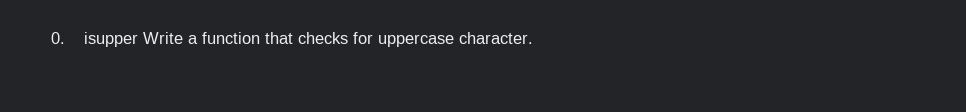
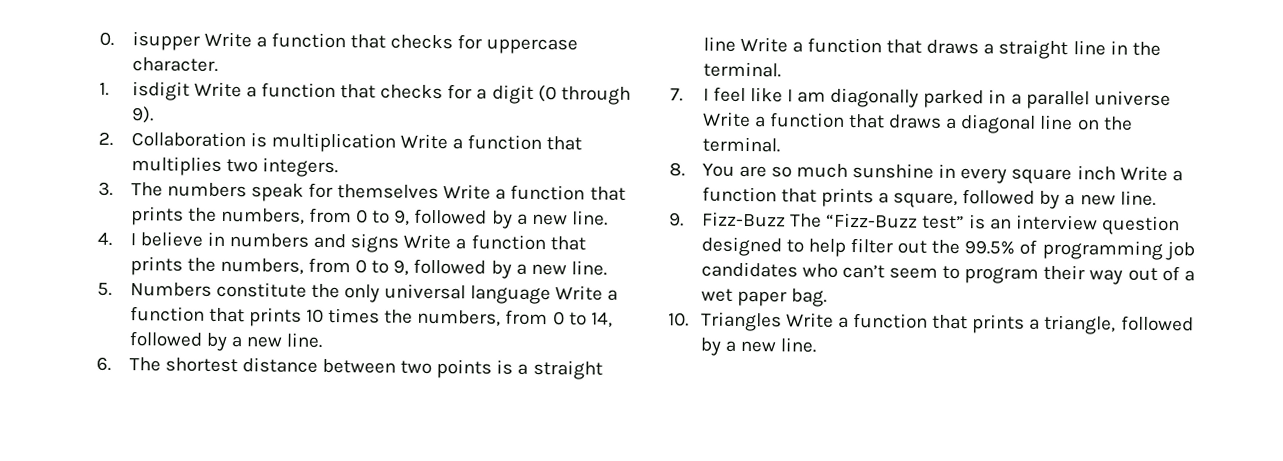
(533, 38) none -> [99,81,631,105] [131,106,154,124] [98,131,583,153] [130,156,338,178] [98,181,626,202] [130,206,608,229] [97,231,586,253] [129,256,607,279] [97,281,619,305] [129,306,613,328] [128,331,324,352] [96,356,603,380] [702,36,1161,60] [702,61,781,78] [670,86,1171,110] [702,111,1133,134] [701,136,780,153] [669,162,1183,185] [701,186,1156,210] [669,211,1181,236] [700,236,1195,261] [700,261,1195,285] [700,288,827,307] [668,311,1194,335] [699,337,816,356] // 1. isdigit Write a function that checks for a digit (0 through 9). // 2. Collaboration is multiplication Write a function that multiplies two integers. // 3. The numbers speak for themselves Write a function that prints the numbers, from 0 to 9, followed by a new line. // 4. I believe in numbers and signs Write a function that prints the numbers, from 0 to 9, followed by a new line. // 5. Numbers constitute the only universal language Write a function that prints 10 times the numbers, from 0 to 14, followed by a new line. // 6. The shortest distance between two points is a straight line Write a function that draws a straight line in the terminal. // 7. I feel like I am diagonally parked in a parallel universe Write a function that draws a diagonal line on the terminal. // 8. You are so much sunshine in every square inch Write a function that prints a square, followed by a new line. // 9. Fizz-Buzz The “Fizz-Buzz test” is an interview question designed to help filter out the 99.5% of programming job candidates who can’t seem to program their way out of a wet paper bag. // 10. Triangles Write a function that prints a triangle, followed by a new line.

